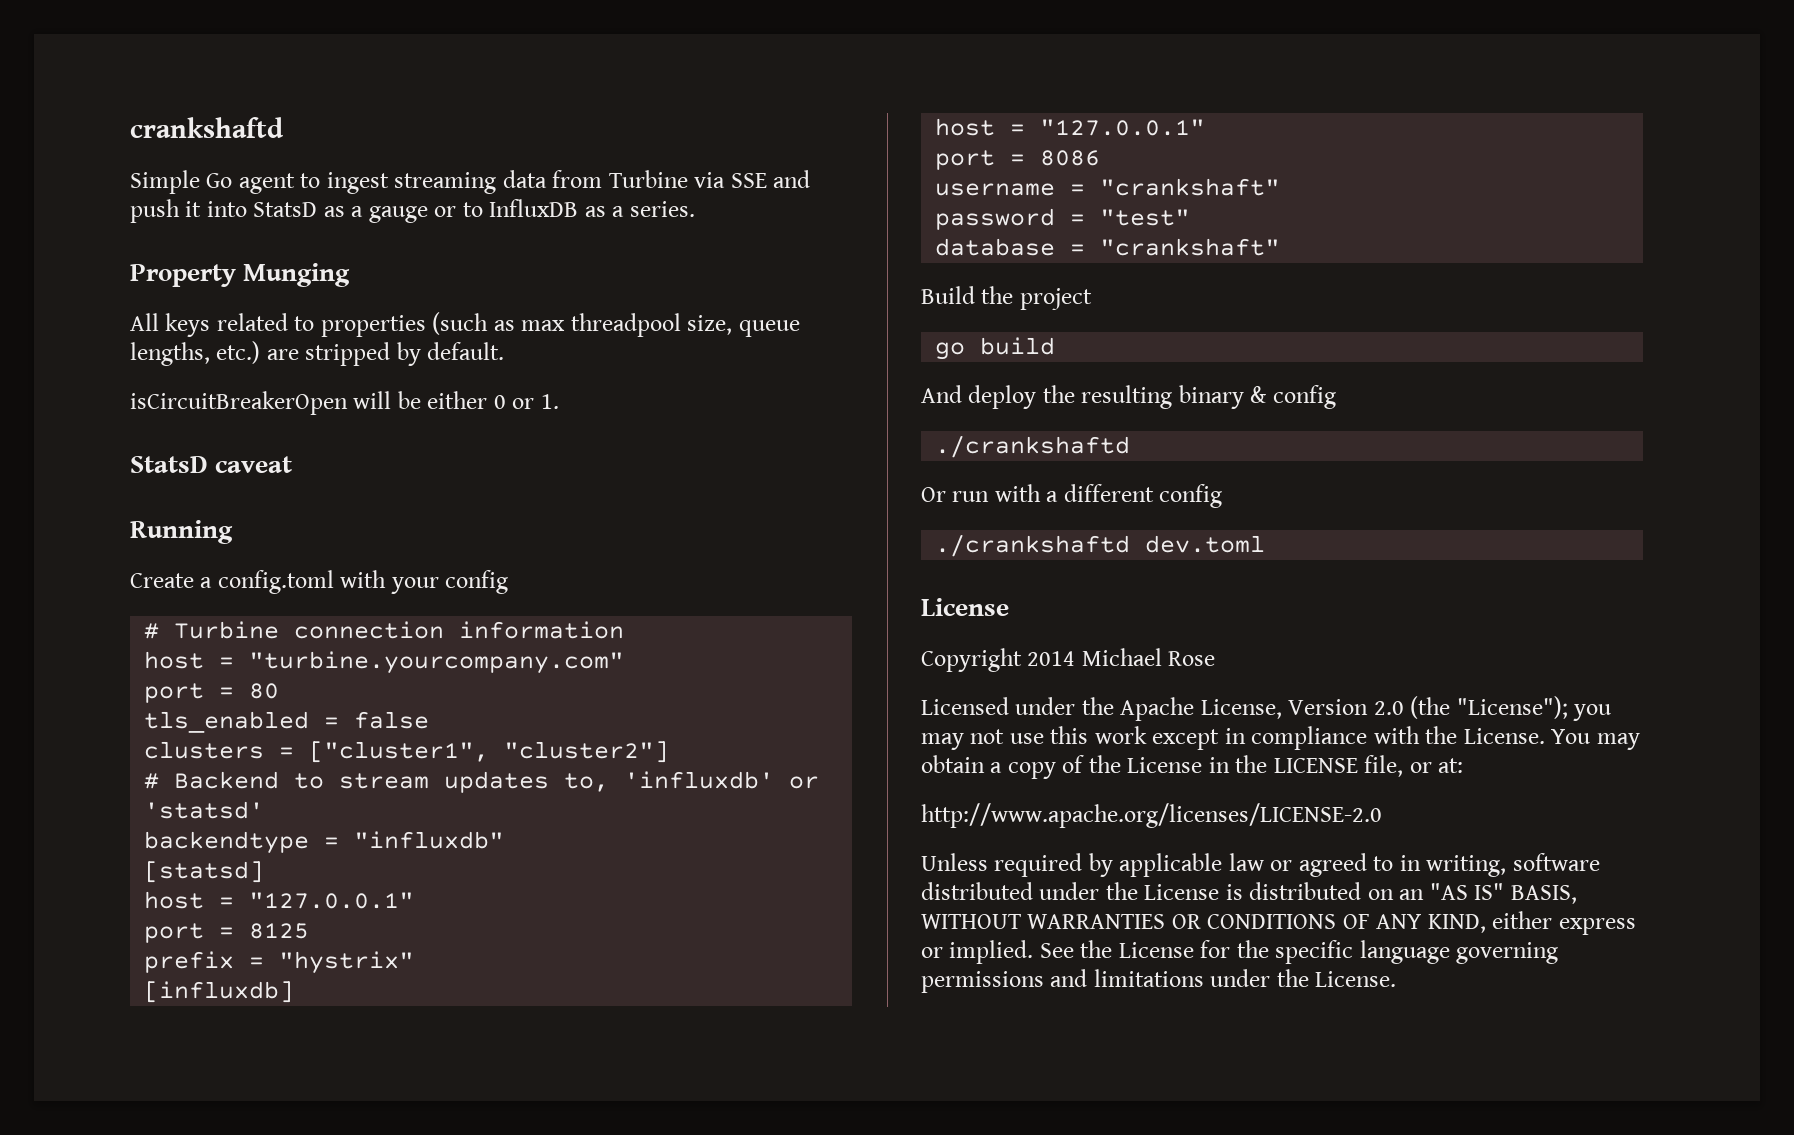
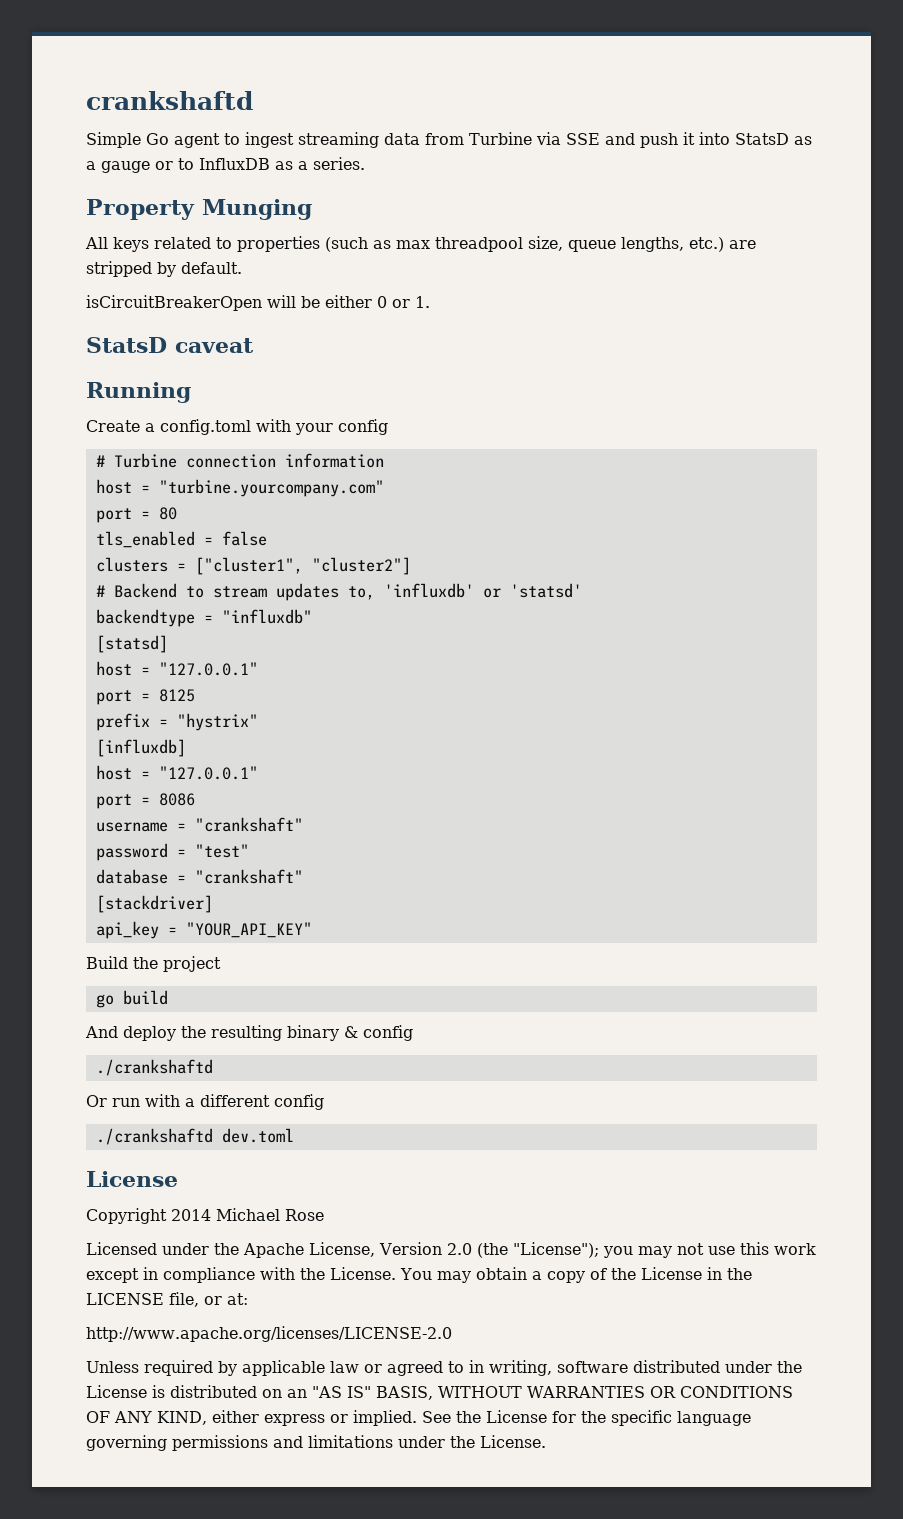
(1281, 247) none -> [95,895,213,913] [95,921,312,939] // [stackdriver] // api_key = "YOUR_API_KEY"

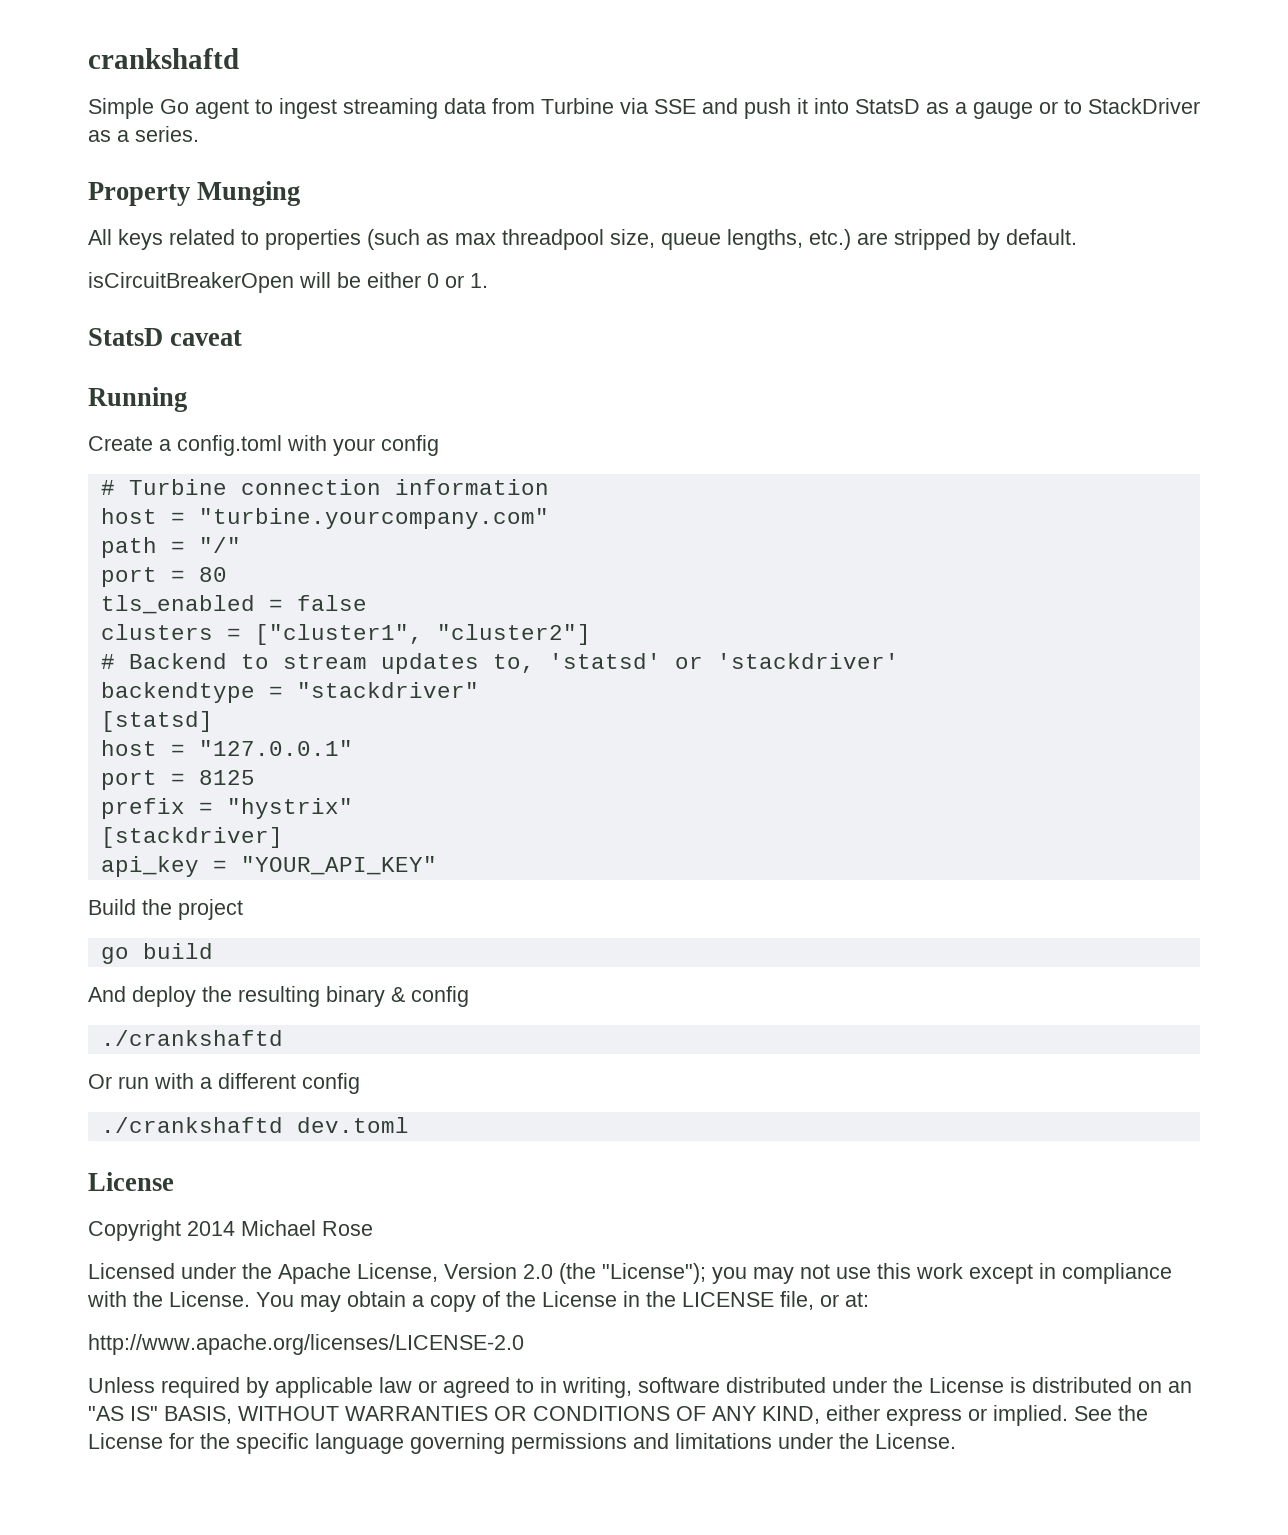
[199,158,270,170] InfluxDB -> [1088,98,1200,114] StackDriver
(384, 488) none -> [100,537,241,558] // path = "/"
[383,583,582,598] 'influxdb' or 'statsd' -> [548,653,899,669] 'statsd' or 'stackdriver'
[221,609,312,624] "influxdb" -> [296,682,479,698] "stackdriver"
[95,739,186,757] [95,765,258,780] [95,793,195,809] [95,817,303,832] [95,843,249,861] [95,869,303,884] // [influxdb] // host = "127.0.0.1" // port = 8086 // username = "crankshaft" // password = "test" // database = "crankshaft" -> (353, 808) none

